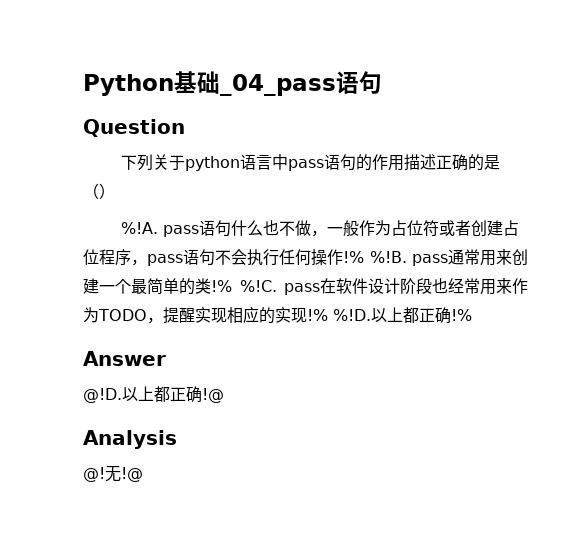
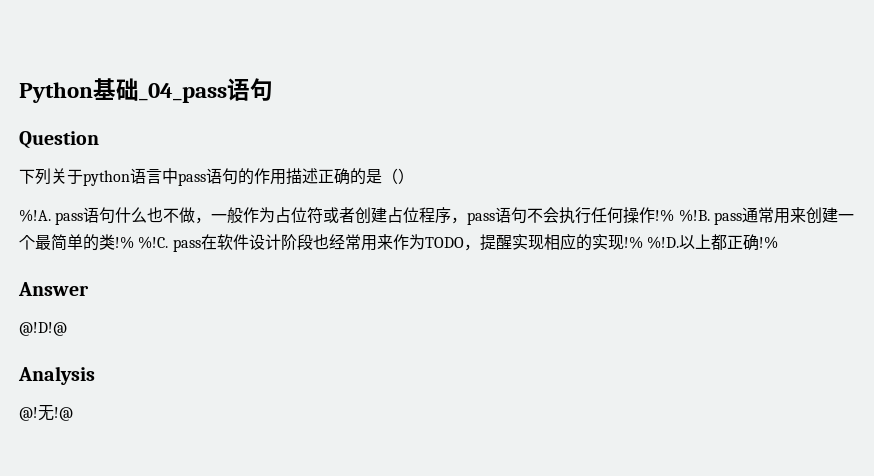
[83,386,224,403] @!D.以上都正确!@ -> [19,322,67,336] @!D!@

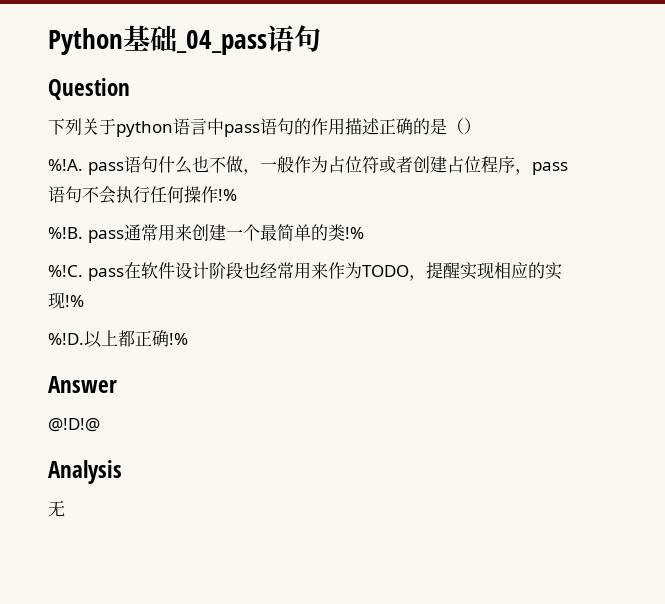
(675, 215) none -> (237, 195) //
(134, 242) none -> (364, 233) //
(643, 242) none -> (84, 301) //
[19,405,73,421] @!无!@ -> [48,500,65,517] 无

